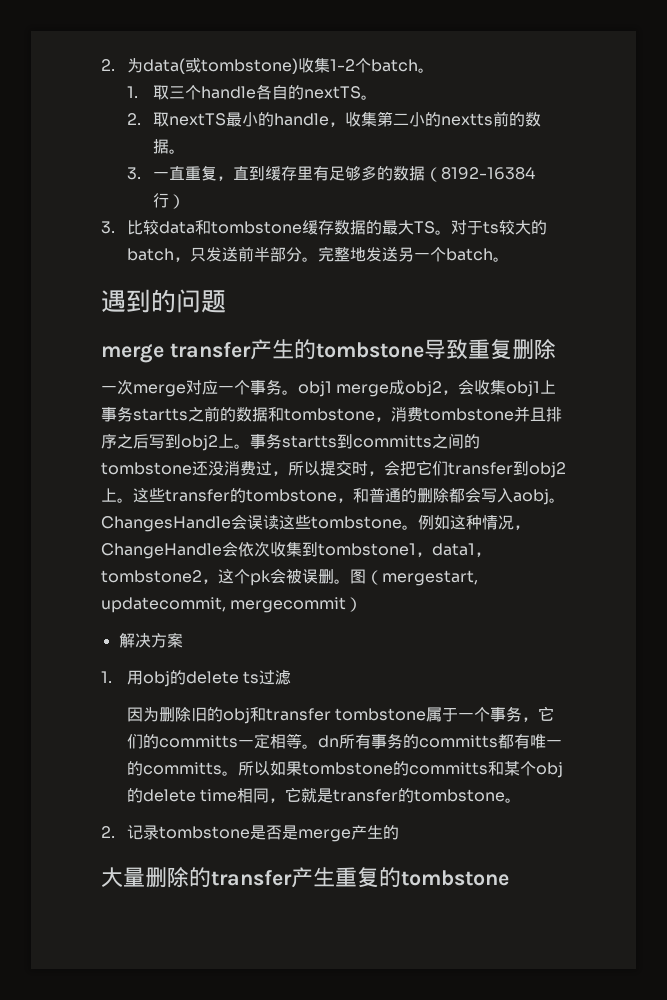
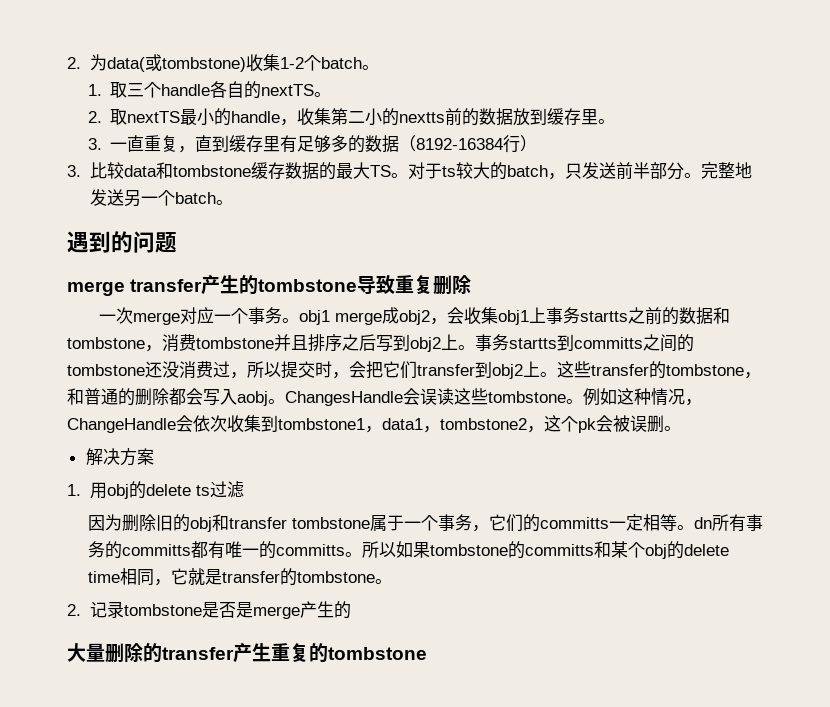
(169, 146) none -> [513,108,599,126] 放到缓存里
[350,569,478,586] [101,597,363,613] 图（mergestart, updatecommit, mergecommit） -> (681, 428) none

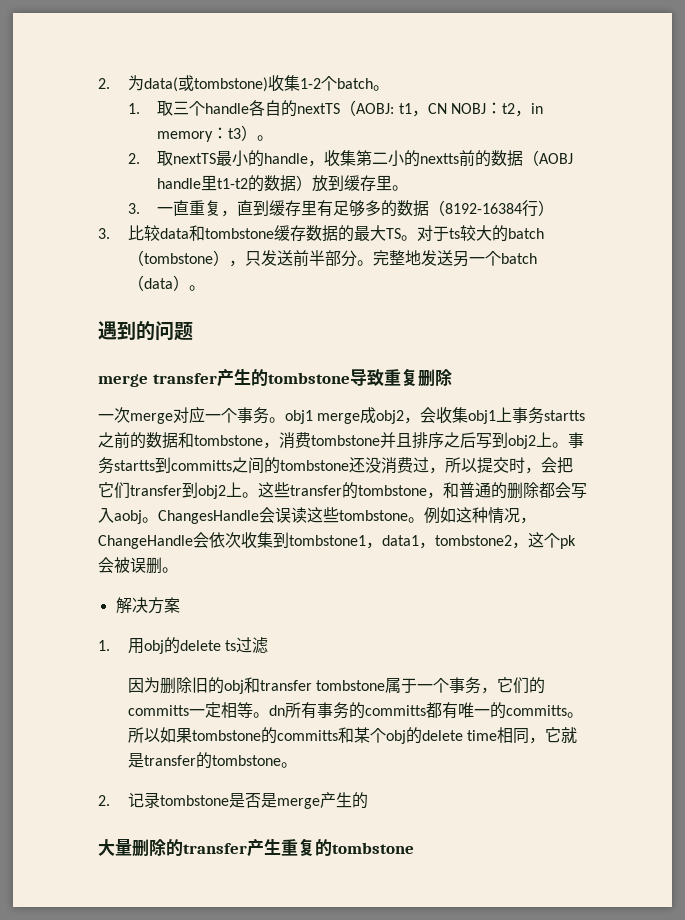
(315, 90) none -> [340,100,543,117] [157,125,258,142] （AOBJ: t1，CN NOBJ：t2，in memory：t3）
(514, 117) none -> [523,150,574,166] [157,175,313,192] （AOBJ handle里t1-t2的数据）
(548, 171) none -> [127,250,229,266] （tombstone）
(216, 198) none -> [127,275,189,291] （data）

